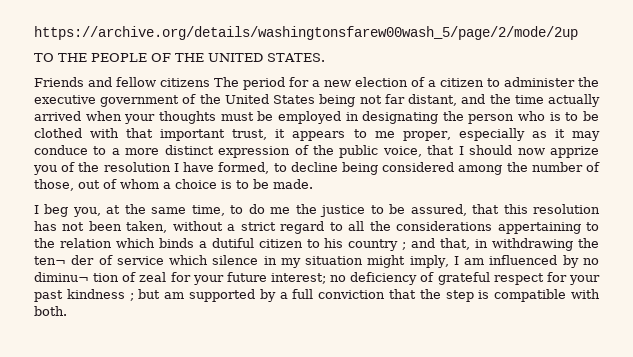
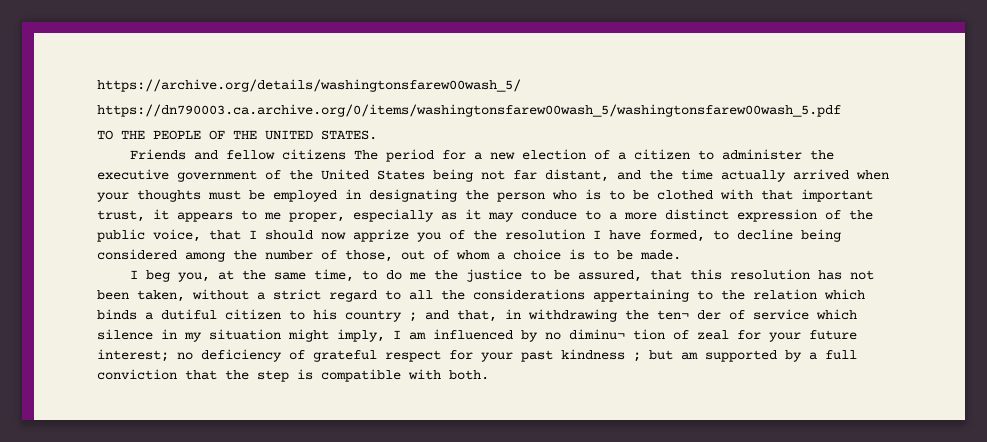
[34,26,578,40] https://archive.org/details/washingtonsfarew00wash_5/page/2/mode/2up -> [97,79,521,92] [97,104,841,117] https://archive.org/details/washingtonsfarew00wash_5/ // https://dn790003.ca.archive.org/0/items/washingtonsfarew00wash_5/washingtonsfarew00wash_5.pdf

